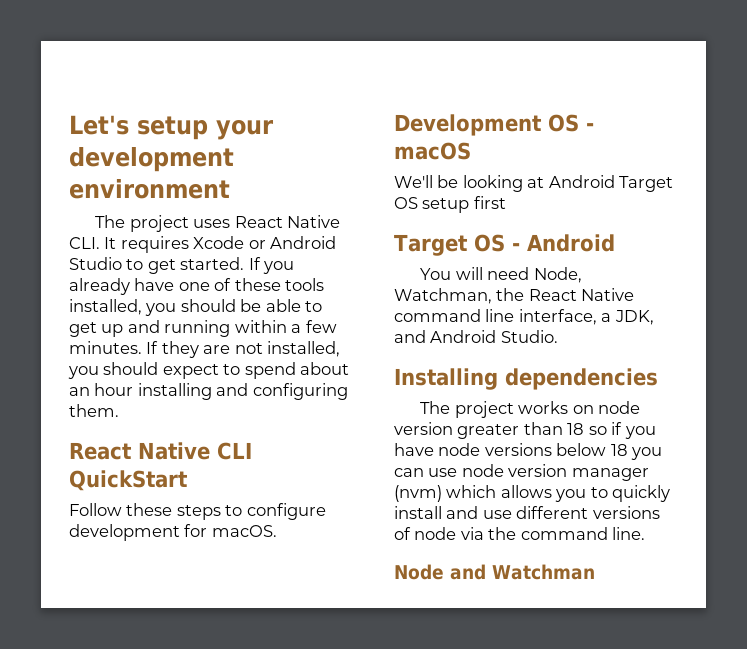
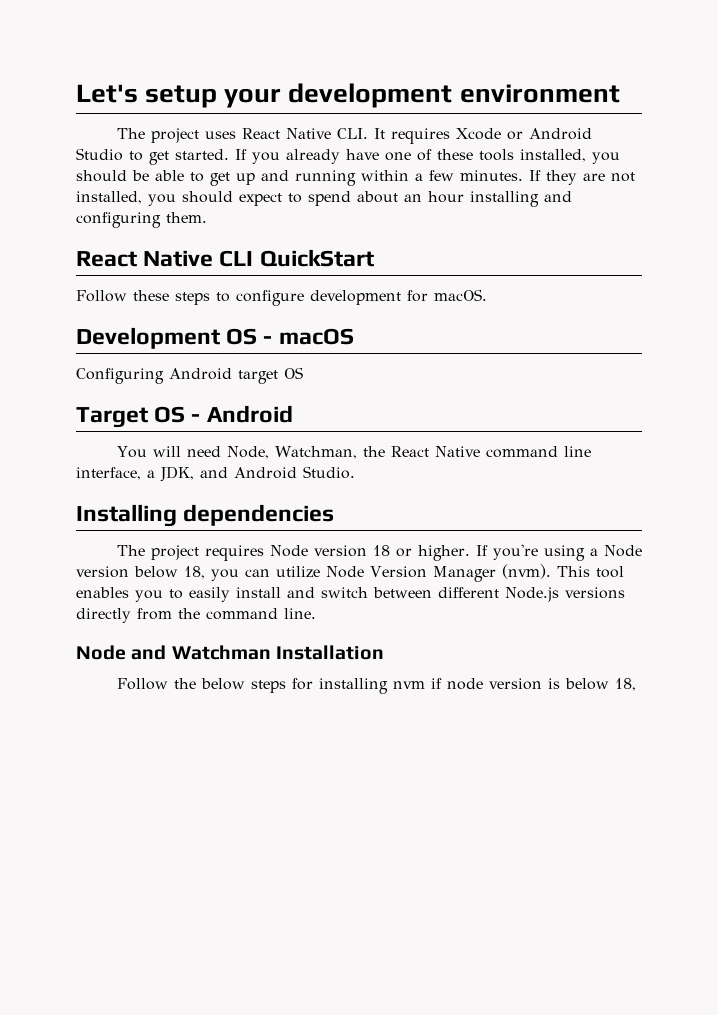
[394,175,674,192] [394,196,506,213] We'll be looking at Android Target OS setup first -> [76,367,303,384] Configuring Android target OS
[518,401,641,414] [394,422,656,439] [394,443,663,460] [394,464,649,481] [394,485,552,502] works on node version greater than 18 so if you have node versions below 18 you can use node version manager (nvm) which allows -> [204,544,642,561] [76,564,624,582] [76,587,129,598] requires Node version 18 or higher. If you're using a Node version below 18, you can utilize Node Version Manager (nvm). This tool enables
[612,485,671,502] quickly -> [189,587,230,602] easily
[482,506,660,519] [394,527,484,540] use different versions of node via -> [321,587,625,602] [76,608,172,623] switch between different Node.js versions directly from
(595, 572) none -> [275,645,384,660] [116,678,636,694] Installation // Follow the below steps for installing nvm if node version is below 18,

